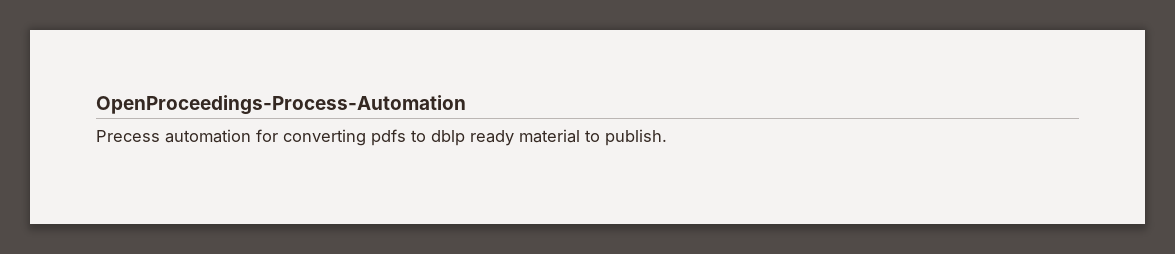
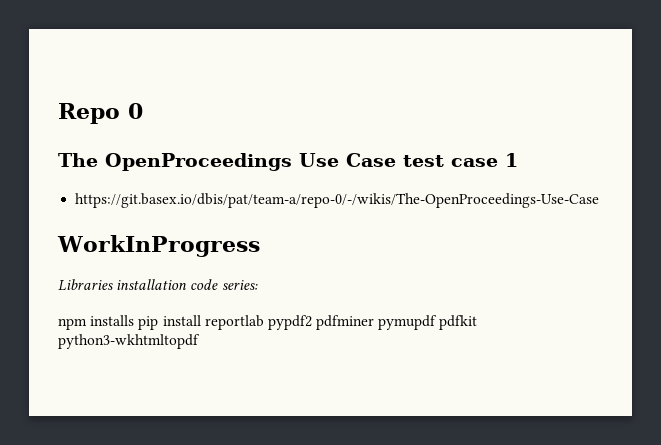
[96,95,466,115] [96,129,667,146] OpenProceedings-Process-Automation // Precess automation for converting pdfs to dblp ready material to publish. -> [58,103,143,124] [58,153,518,171] [75,193,600,208] [57,235,260,257] [58,279,258,291] [58,315,478,330] [58,334,200,349] Repo 0 // The OpenProceedings Use Case test case 1 // https://git.basex.io/dbis/pat/team-a/repo-0/-/wikis/The-OpenProceedings-Use-Case // WorkInProgress // Libraries installation code series: // npm installs pip install reportlab pypdf2 pdfminer pymupdf pdfkit python3-wkhtmltopdf

